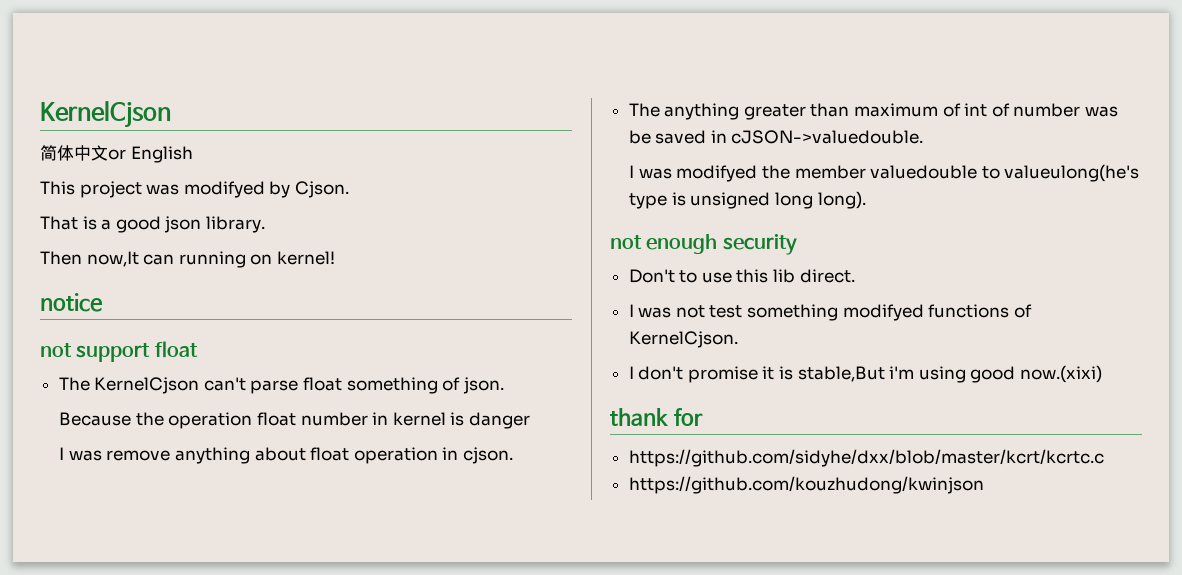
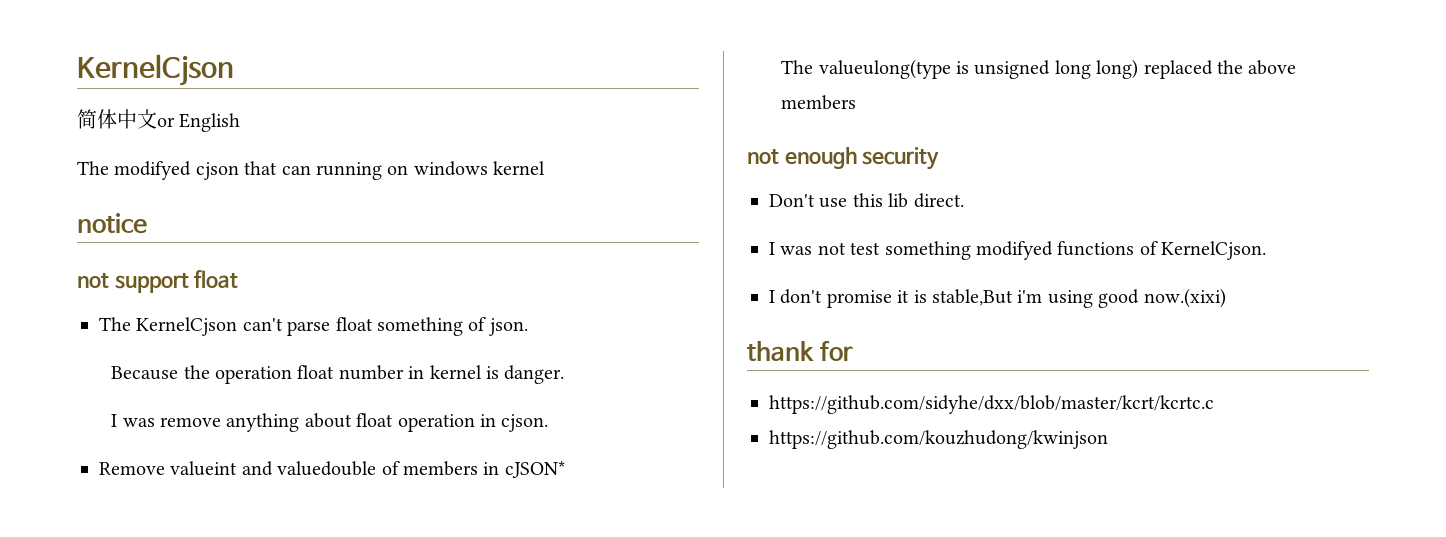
[40,181,349,198] [40,216,265,233] [40,251,139,267] This project was modifyed by Cjson. // That is a good json library. // Then now,It -> [77,161,278,180] The modifyed cjson that
[276,251,335,265] kernel! -> [413,161,546,176] windows kernel
[469,412,531,429] danger -> [504,365,565,384] danger.
[628,103,1119,120] [628,130,924,144] [629,164,1140,182] [629,191,866,209] The anything greater than maximum of int of number was be saved in cJSON->valuedouble. // I was modifyed the member valuedouble to valueulong(he's type is unsigned long long). -> [99,461,565,478] [781,59,1297,79] [781,95,857,110] Remove valueint and valuedouble of members in cJSON* // The valueulong(type is unsigned long long) replaced the above members
[679,270,698,283] to -> (815, 200) none

